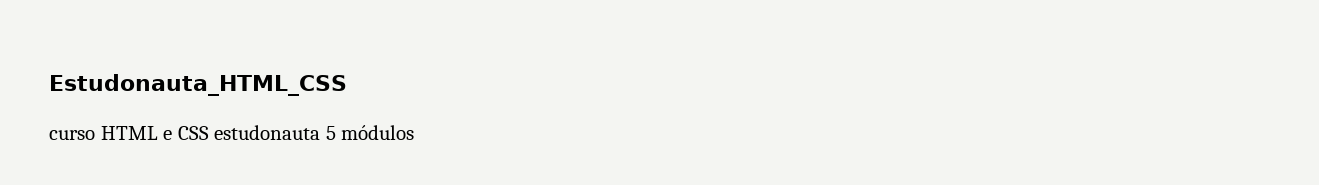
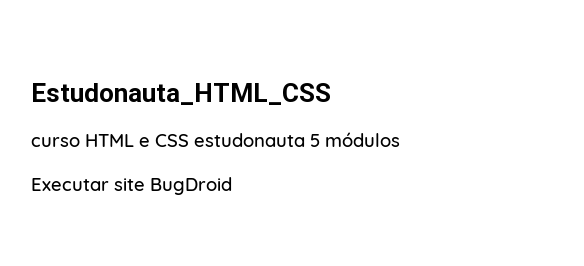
(415, 132) none -> [31,177,232,195] // Executar site BugDroid

